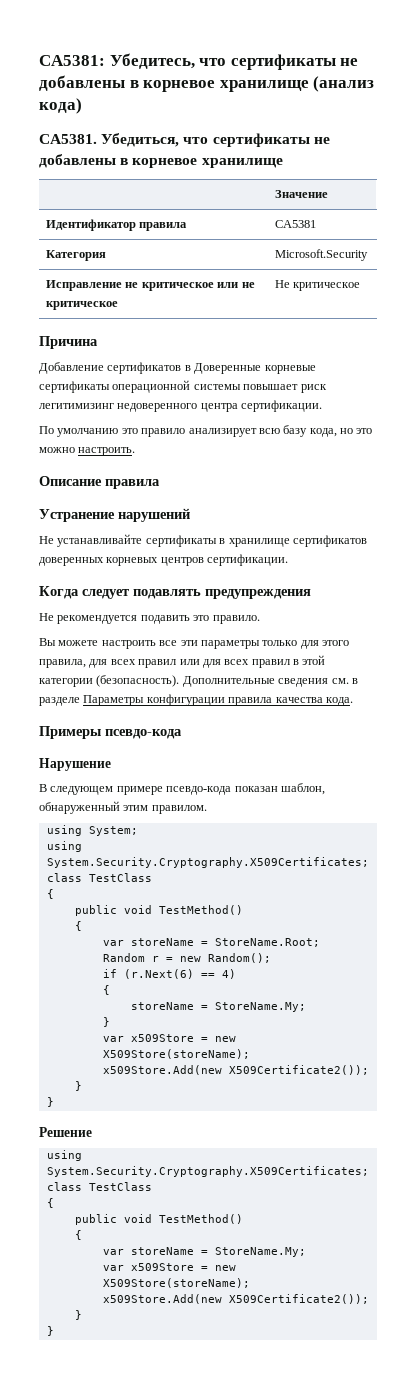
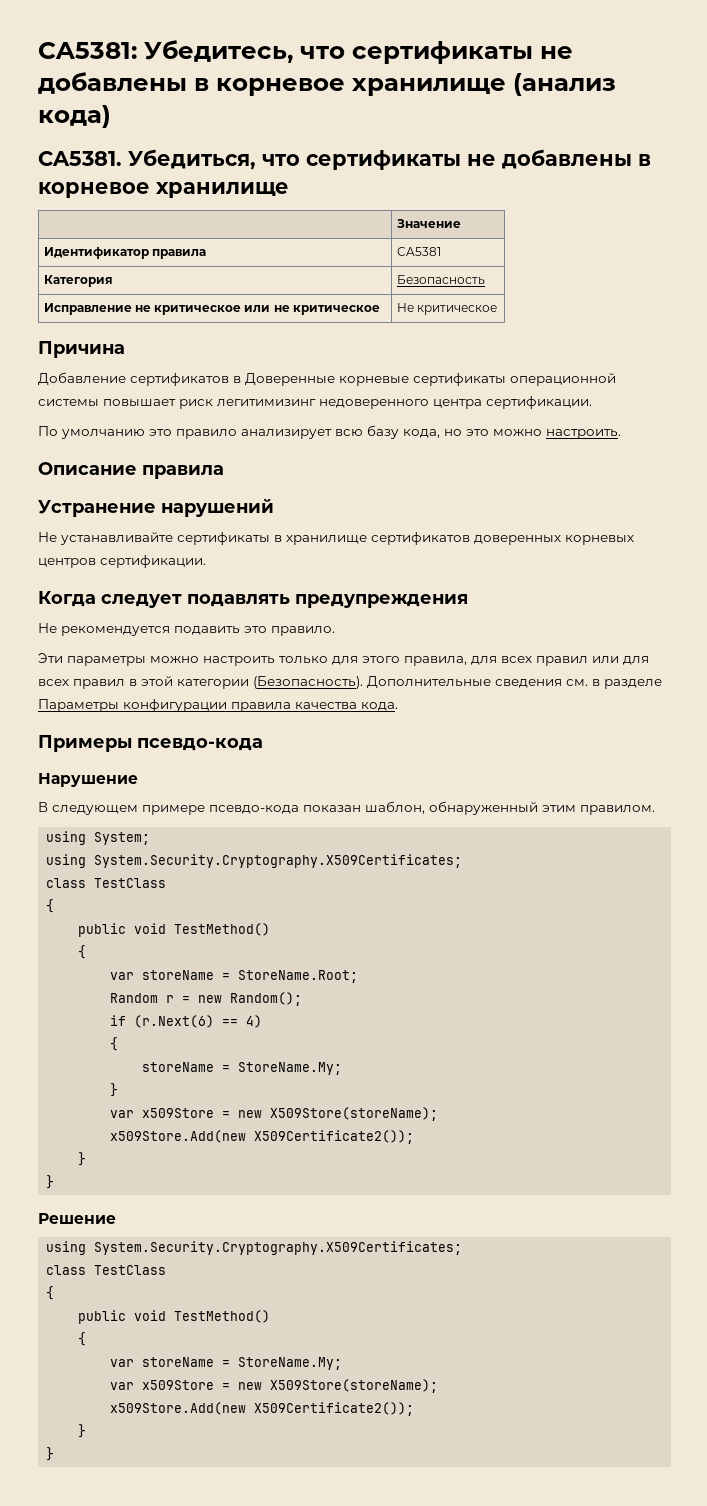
[275,249,369,261] Microsoft.Security -> [396,275,485,285] Безопасность
[39,638,260,649] Вы можете настроить все эти параметры -> [38,653,275,666] Эти параметры можно настроить
[96,675,180,687] (безопасность). -> [253,676,363,689] (Безопасность).

